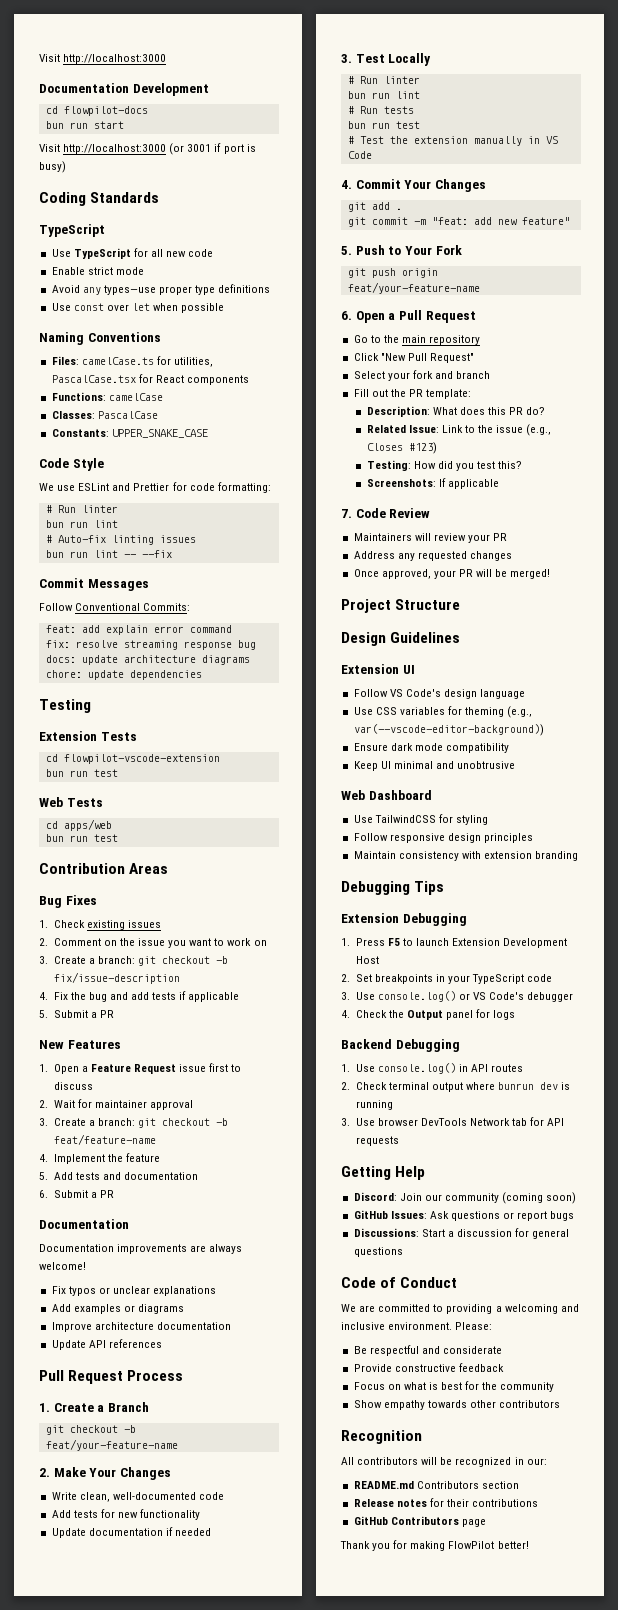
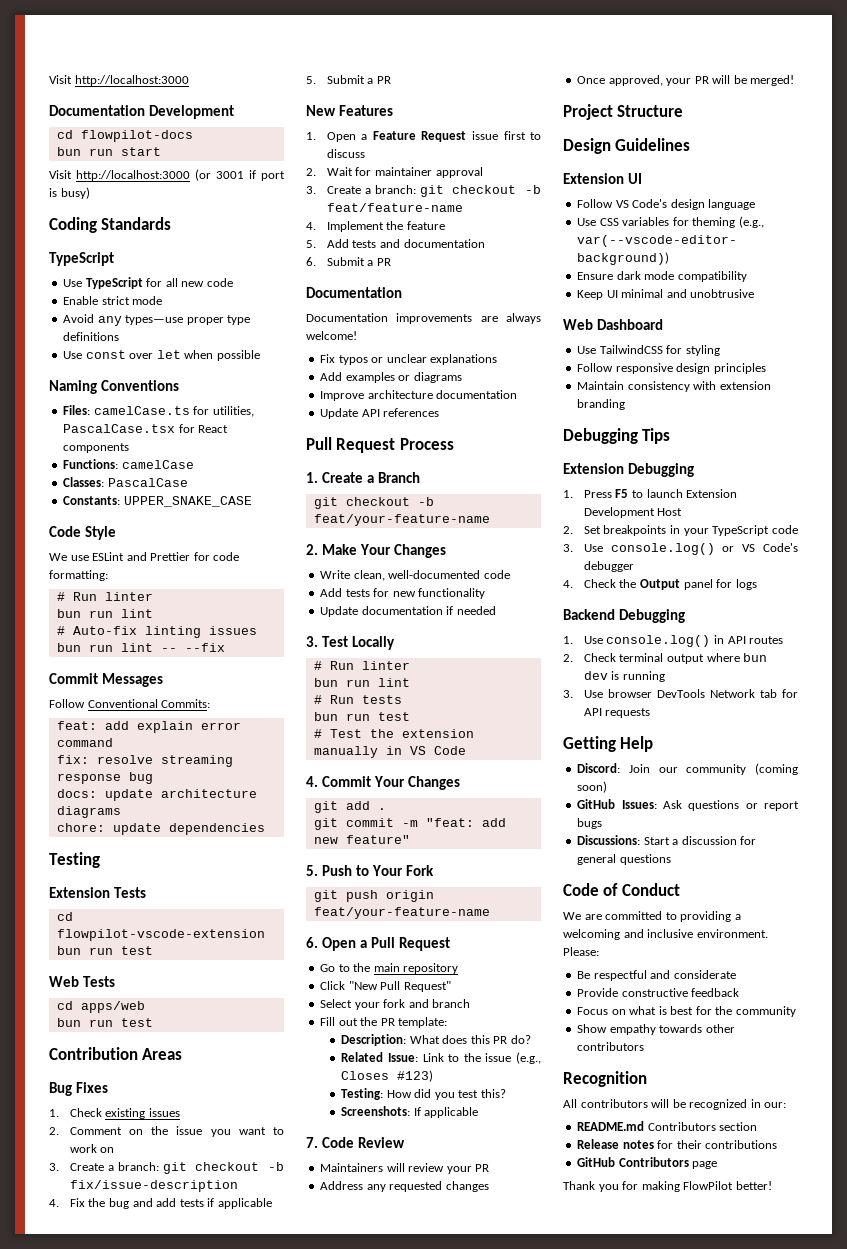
[498,1082,535,1090] bunrun -> [743,653,768,662] bun

